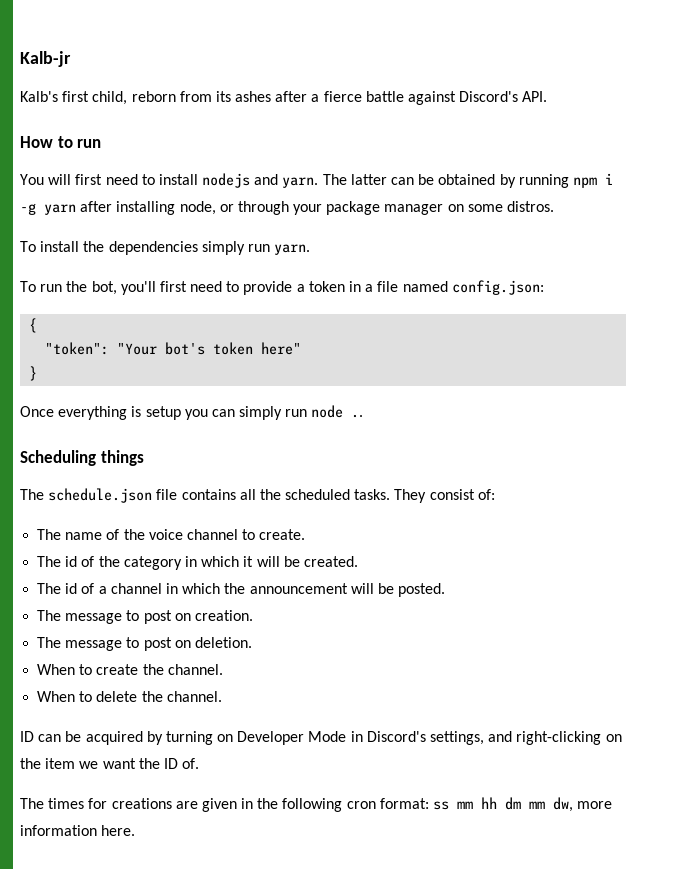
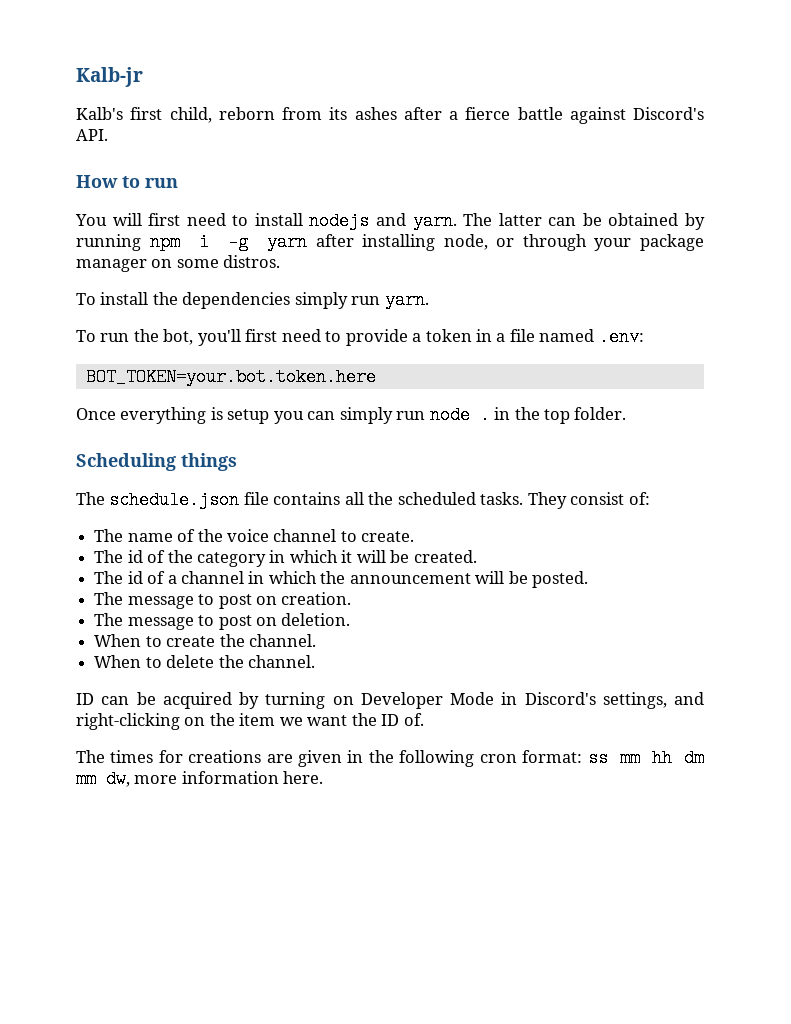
[451,280,544,295] [29,318,38,333] [45,342,302,355] [29,366,38,381] config.json: // { // "token": "Your bot's token here" // } -> [598,328,644,346] [85,368,376,386] .env: // BOT_TOKEN=your.bot.token.here
[351,414,364,418] .. -> [479,406,627,424] . in the top folder.

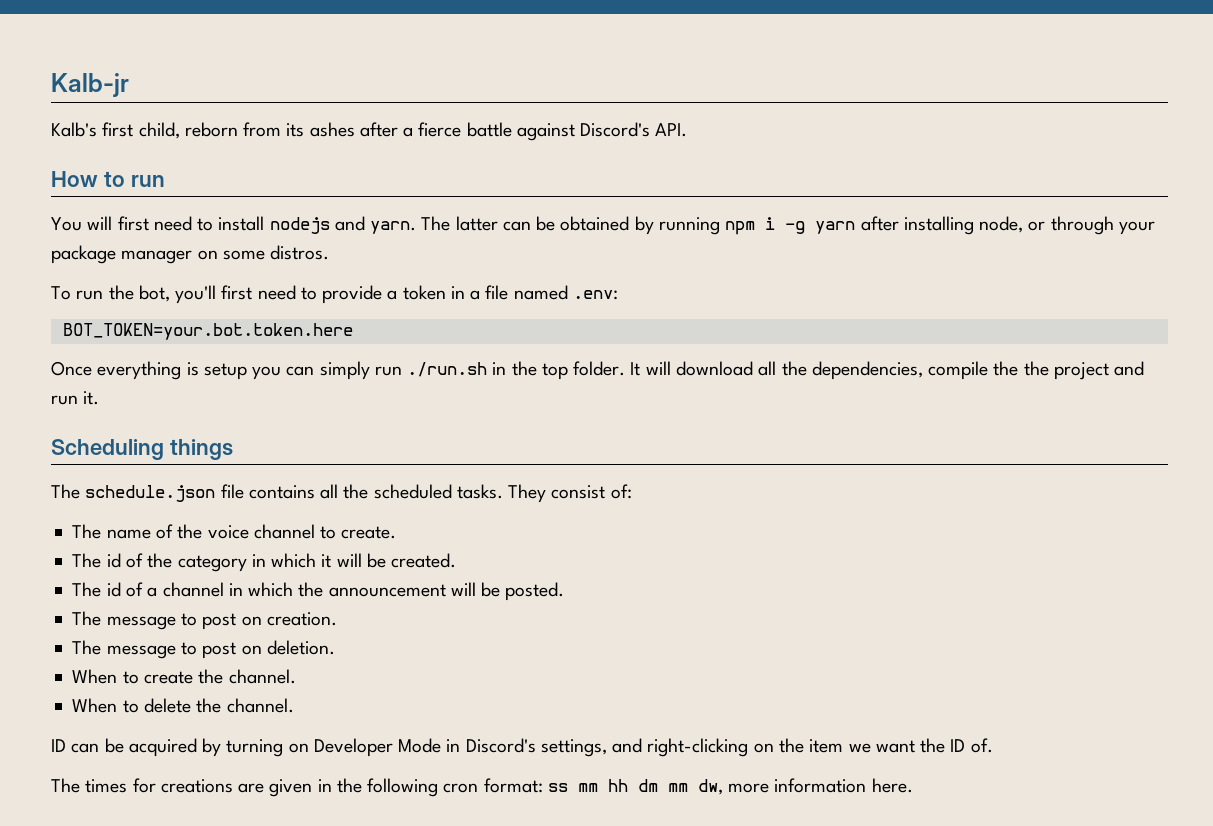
[76,291,429,309] // To install the dependencies simply run yarn. -> (330, 252) none
[429,406,490,424] node . -> [407,362,488,377] ./run.sh
(627, 413) none -> [630,361,1145,380] [51,391,100,405] It will download all the dependencies, compile the the project and run it.

